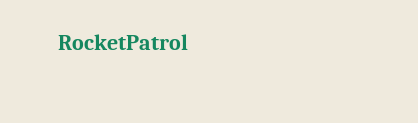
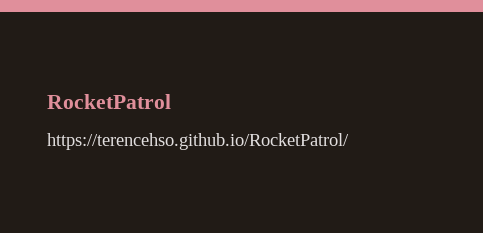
(188, 42) none -> [47,133,349,150] // https://terencehso.github.io/RocketPatrol/

